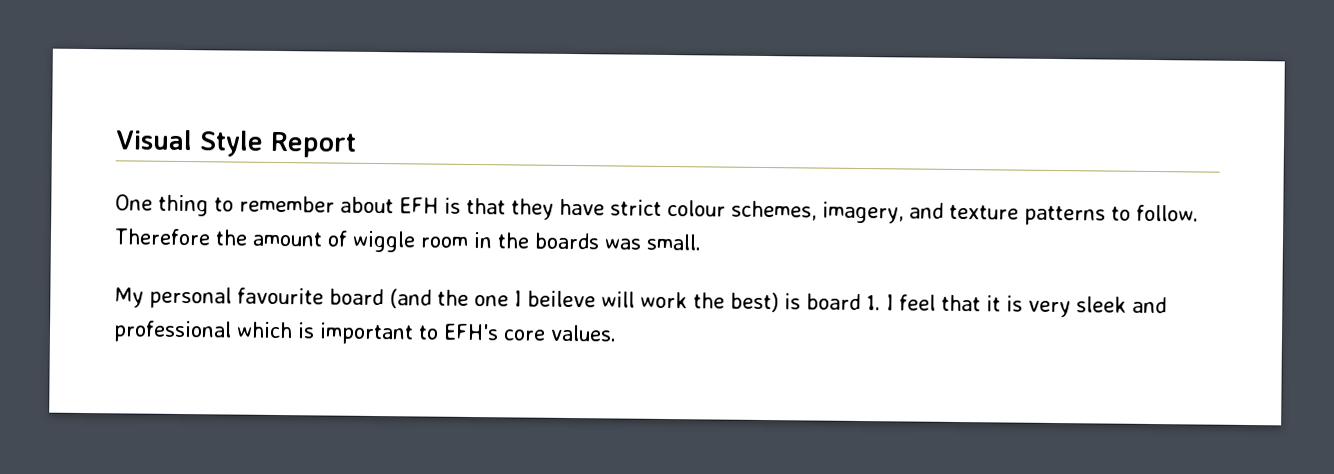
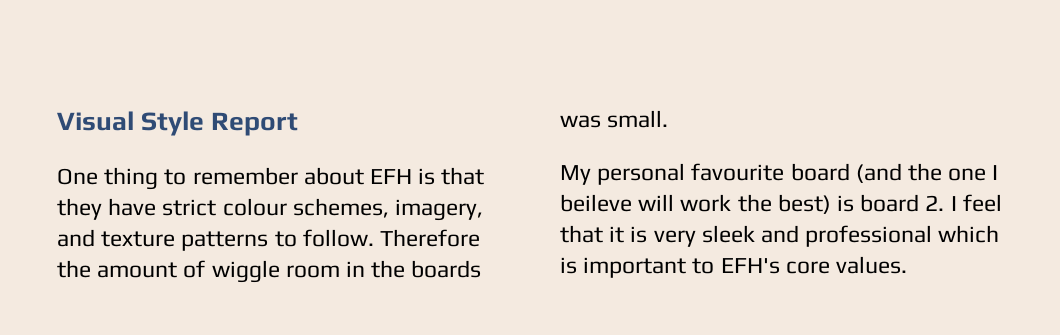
[866,295,881,311] 1. -> [925,195,945,211] 2.

